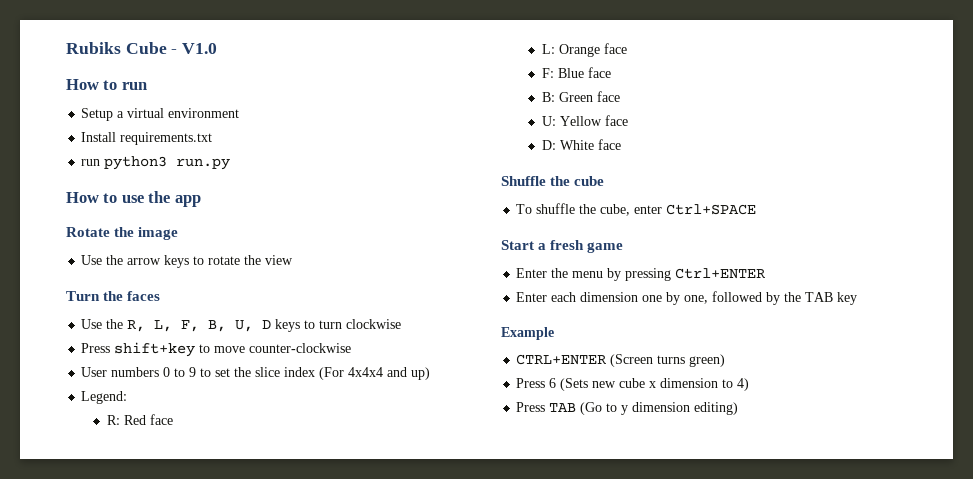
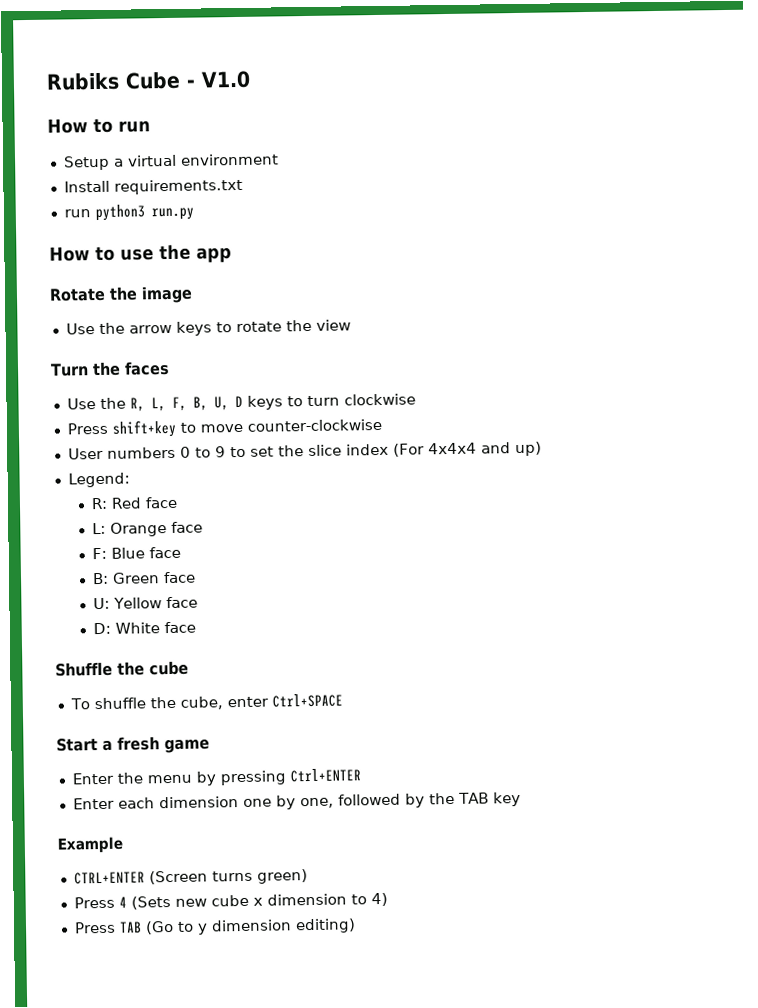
[549,378,557,388] 6 -> [118,896,127,908] 4

